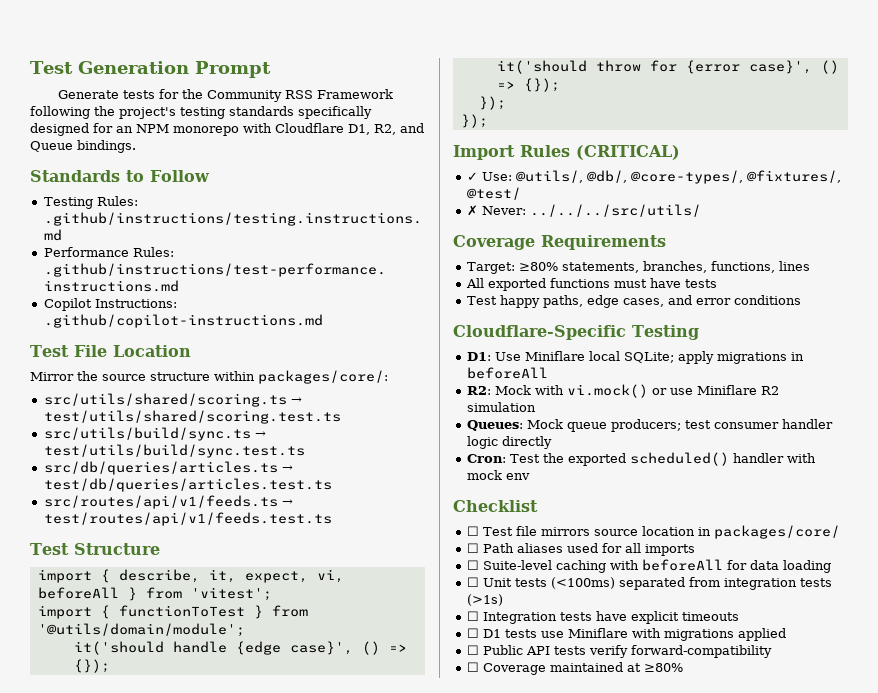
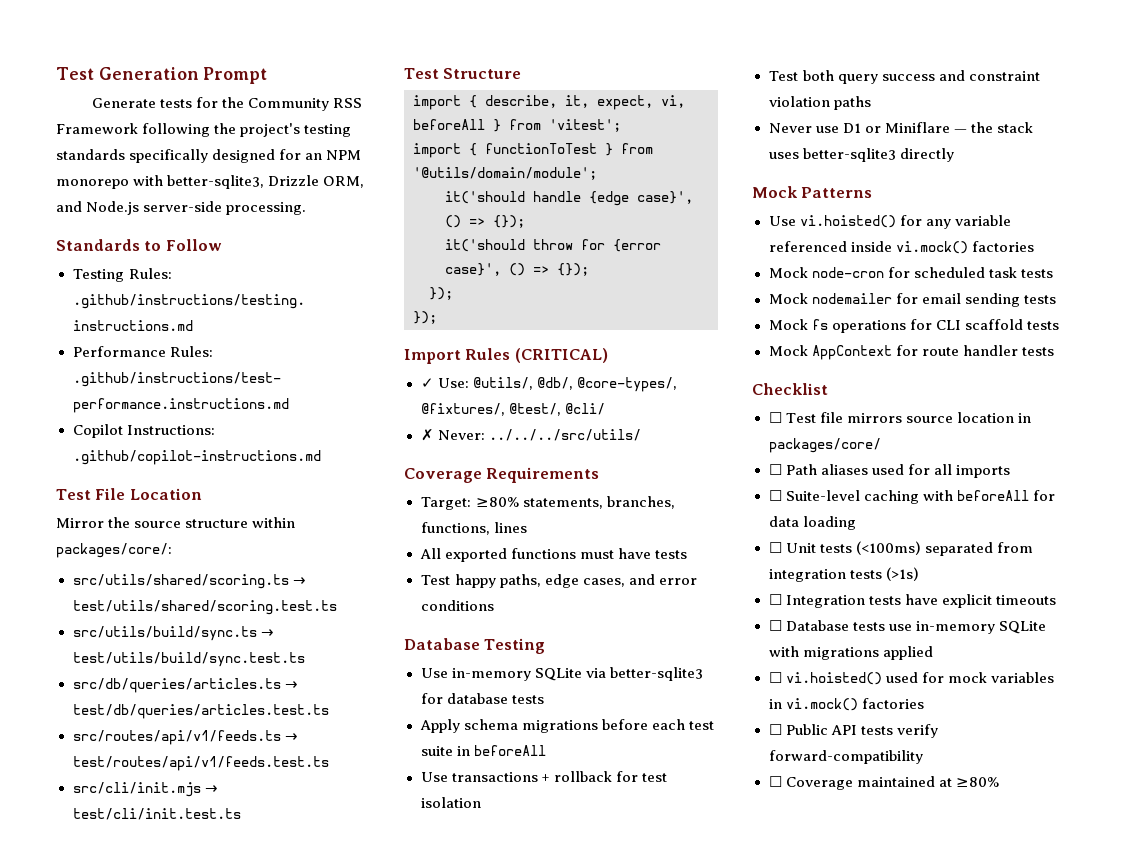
[275,123,424,135] [30,140,136,153] Cloudflare D1, R2, and Queue bindings. -> [167,175,365,189] [56,201,307,215] better-sqlite3, Drizzle ORM, and Node.js server-side processing.
(332, 519) none -> [72,782,218,797] [72,808,241,820] // src/cli/init.mjs → test/cli/init.test.ts
[466,187,521,200] @test/ -> [508,403,605,416] @test/, @cli/
[453,325,626,340] Cloudflare-Specific -> [404,638,480,650] Database
[466,351,804,364] [466,367,548,379] [466,384,779,398] [466,402,536,412] [466,419,833,432] [466,436,552,449] [466,452,816,466] [466,470,530,480] D1: Use Miniflare local SQLite; apply migrations in beforeAll // R2: Mock with vi.mock() or use Miniflare R2 simulation // Queues: Mock queue producers; test consumer handler logic directly // Cron: Test the exported scheduled() handler with mock env -> [420,667,703,681] [420,693,544,704] [419,719,714,733] [420,745,546,756] [420,771,667,782] [420,797,481,808] [768,70,1040,84] [768,96,871,110] [768,122,1033,133] [768,148,954,162] [752,186,873,198] [768,215,1011,229] [768,241,1034,254] [768,267,1053,278] [768,293,1056,307] [768,319,1059,333] [768,345,1054,360] Use in-memory SQLite via better-sqlite3 for database tests // Apply schema migrations before each test suite in beforeAll // Use transactions + rollback for test isolation // Test both query success and constraint violation paths // Never use D1 or Miniflare — the stack uses better-sqlite3 directly // Mock Patterns // Use vi.hoisted() for any variable referenced inside vi.mock() factories // Mock node-cron for scheduled task tests // Mock nodemailer for email sending tests // Mock fs operations for CLI scaffold tests // Mock AppContext for route handler tests
[482,629,501,638] D1 -> [785,620,849,631] Database
[567,628,628,638] Miniflare -> [915,621,1046,634] in-memory SQLite
(786, 634) none -> [768,672,1054,685] [768,698,924,711] // ☐ vi.hoisted() used for mock variables in vi.mock() factories

